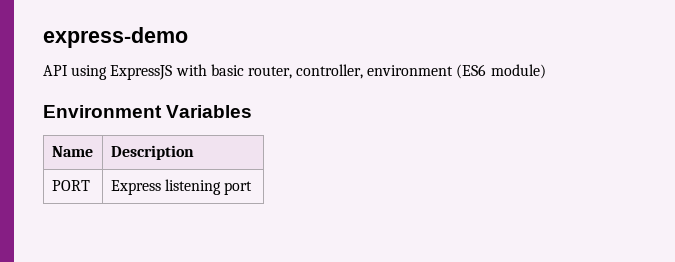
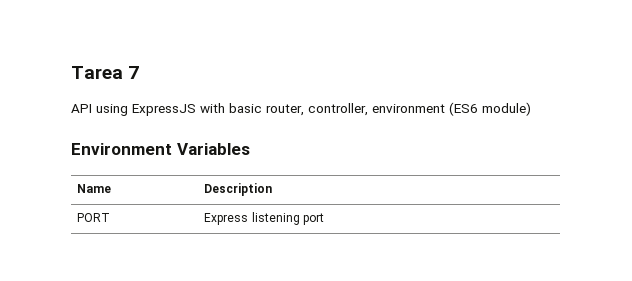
[43,27,188,48] express-demo -> [71,66,140,79] Tarea 7

